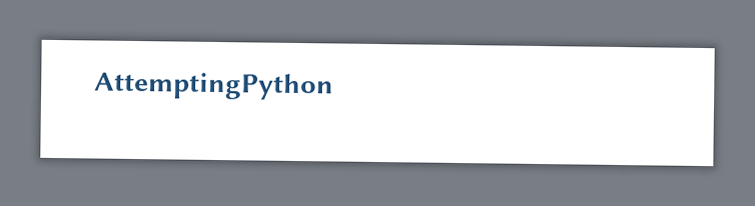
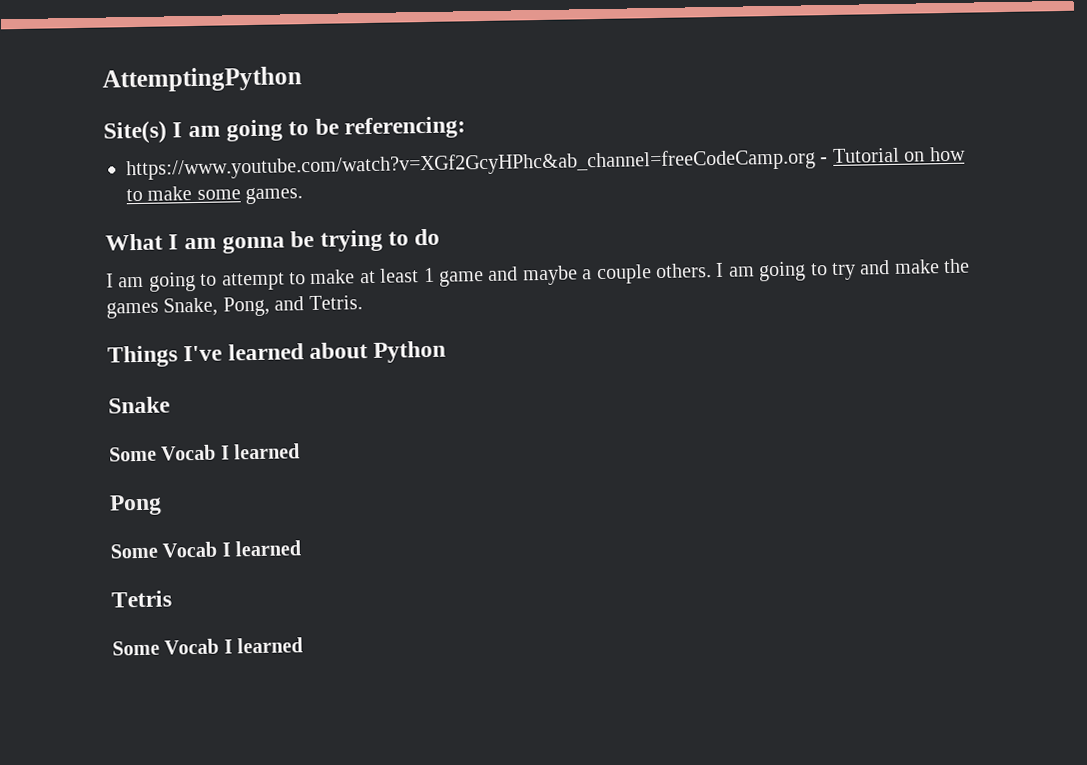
(334, 86) none -> [103,116,467,144] [126,146,966,181] [126,186,304,205] [105,228,441,254] [106,258,971,292] [106,295,363,319] [107,340,447,368] [108,396,170,414] [109,443,301,462] [109,494,162,516] [110,540,302,559] [111,590,172,608] [112,637,304,656] // Site(s) I am going to be referencing: // https://www.youtube.com/watch?v=XGf2GcyHPhc&ab_channel=freeCodeCamp.org - Tutorial on how to make some games. // What I am gonna be trying to do // I am going to attempt to make at least 1 game and maybe a couple others. I am going to try and make the games Snake, Pong, and Tetris. // Things I've learned about Python // Snake // Some Vocab I learned // Pong // Some Vocab I learned // Tetris // Some Vocab I learned

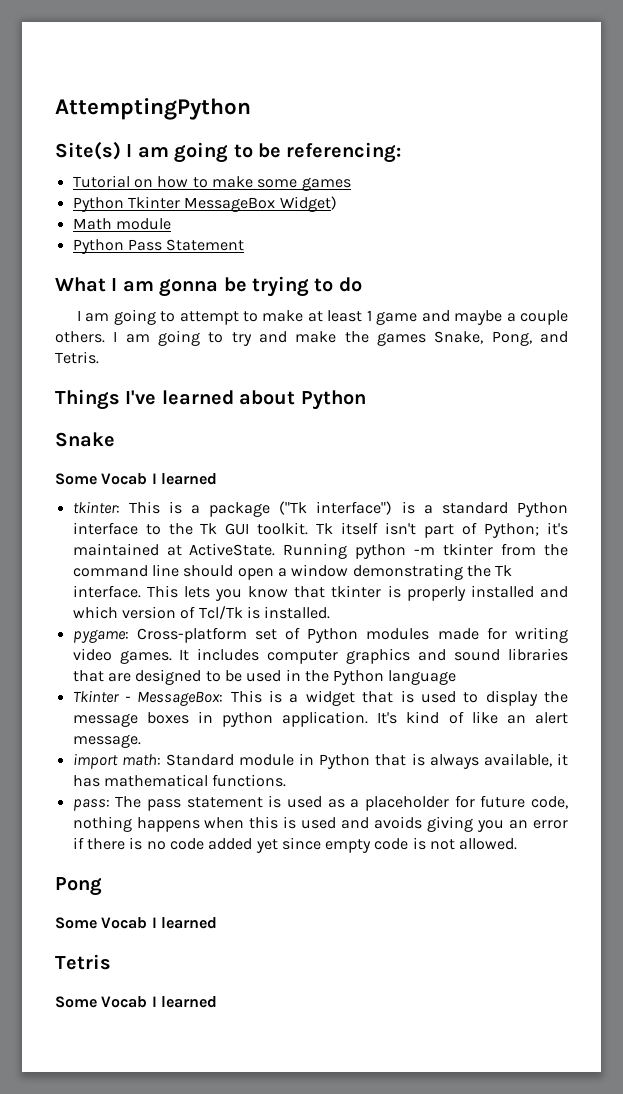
[126,148,829,181] https://www.youtube.com/watch?v=XGf2GcyHPhc&ab_channel=freeCodeCamp.org - -> (402, 152) none
[245,187,304,205] games. -> [301,177,351,191] [72,196,337,212] [72,218,171,230] [72,239,245,254] games // Python Tkinter MessageBox Widget) // Math module // Python Pass Statement
(301, 451) none -> [72,501,568,517] [72,522,568,538] [72,543,568,559] [72,564,513,580] [72,585,568,601] [72,606,331,620] [72,627,568,643] [72,648,569,664] [72,669,457,685] [72,690,569,706] [72,711,568,727] [72,734,141,748] [72,753,568,769] [72,774,287,787] [72,795,569,811] [72,816,568,832] [72,837,518,853] // tkinter: This is a package ("Tk interface") is a standard Python interface to the Tk GUI toolkit. Tk itself isn't part of Python; it's maintained at ActiveState. Running python -m tkinter from the command line should open a window demonstrating the Tk interface. This lets you know that tkinter is properly installed and which version of Tcl/Tk is installed. // pygame: Cross-platform set of Python modules made for writing video games. It includes computer graphics and sound libraries that are designed to be used in the Python language // Tkinter - MessageBox: This is a widget that is used to display the message boxes in python application. It's kind of like an alert message. // import math: Standard module in Python that is always available, it has mathematical functions. // pass: The pass statement is used as a placeholder for future code, nothing happens when this is used and avoids giving you an error if there is no code added yet since empty code is not allowed.

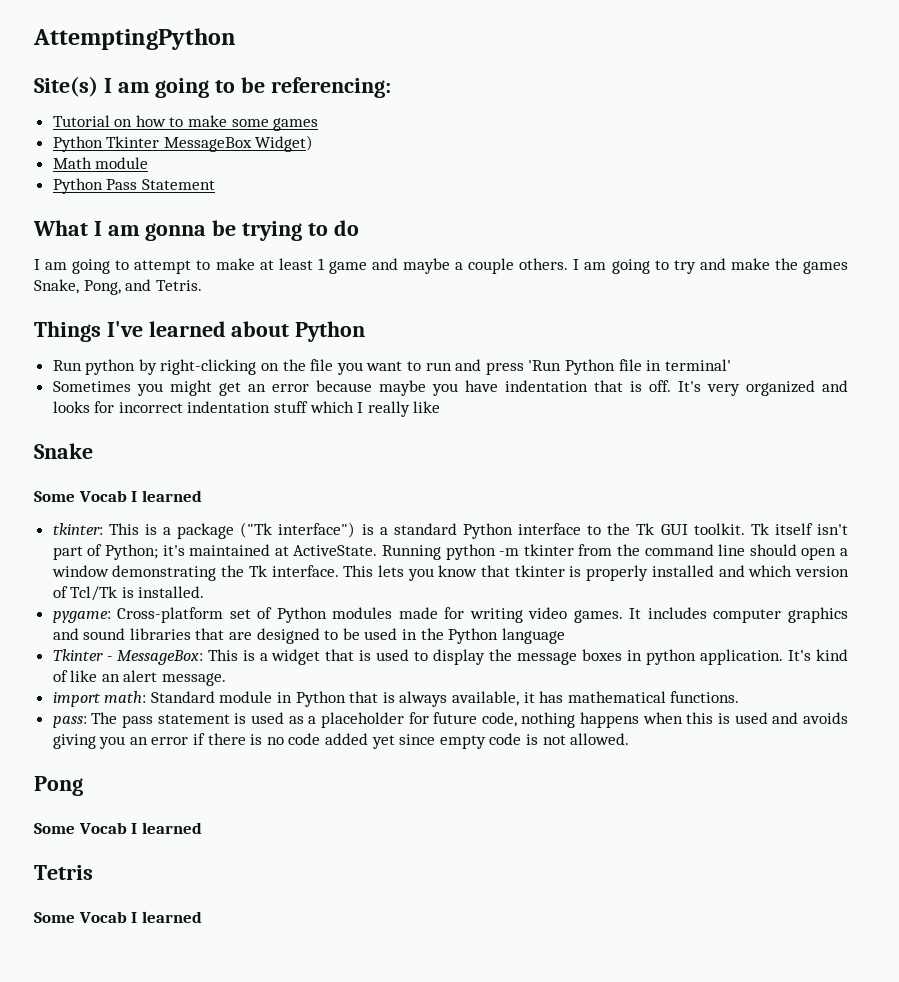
(366, 400) none -> [52,359,731,375] [52,380,848,396] [52,401,441,417] // Run python by right-clicking on the file you want to run and press 'Run Python file in terminal' // Sometimes you might get an error because maybe you have indentation that is off. It's very organized and looks for incorrect indentation stuff which I really like

